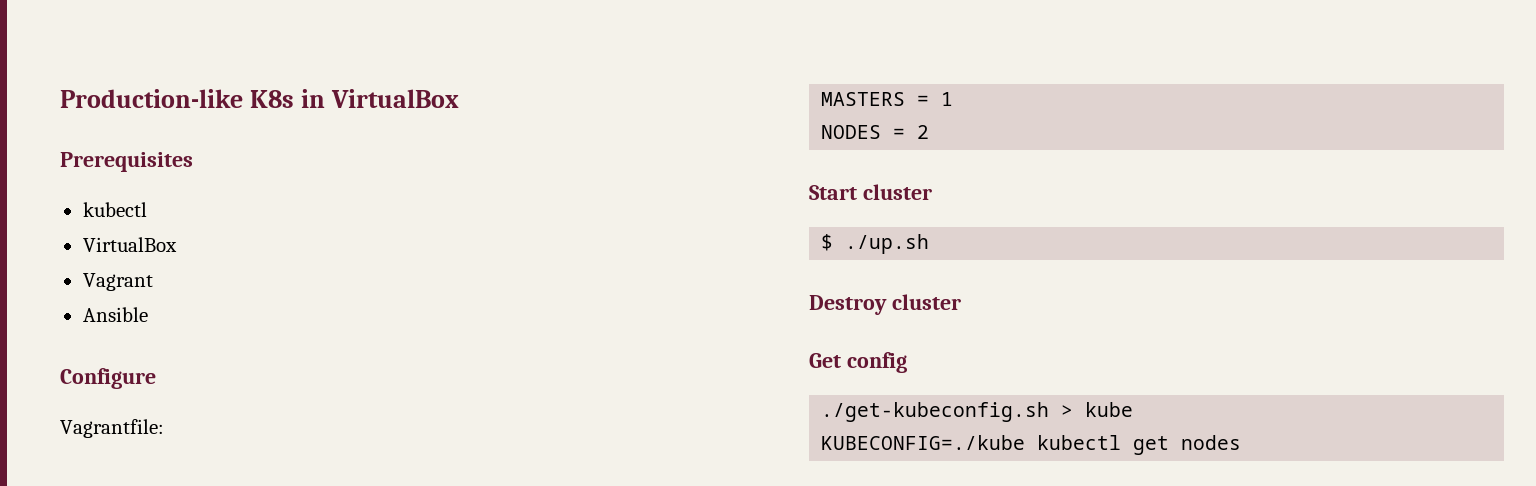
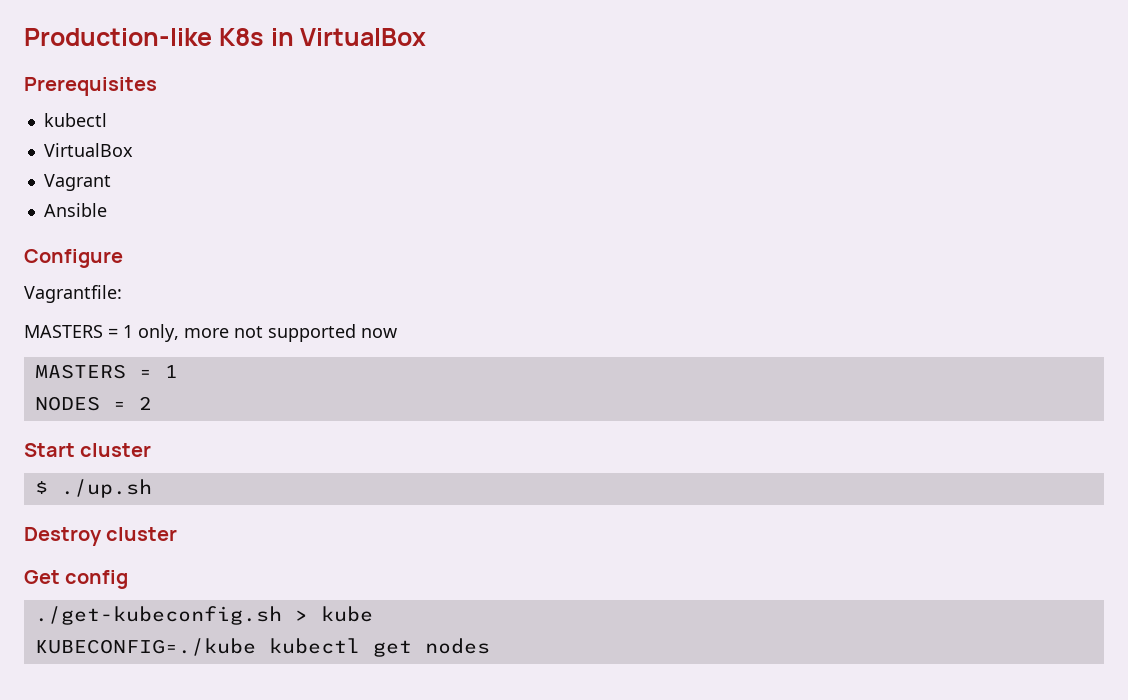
(164, 428) none -> [24,324,397,342] // MASTERS = 1 only, more not supported now

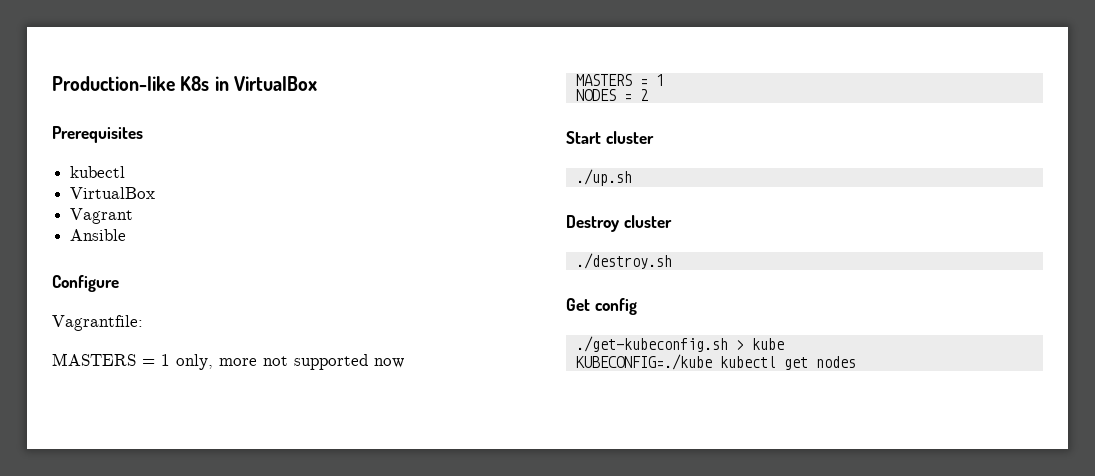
[34,481,48,494] $ -> (654, 137) none
(178, 534) none -> [575,253,672,269] // ./destroy.sh

